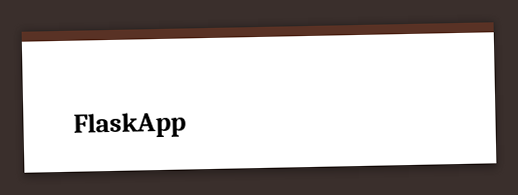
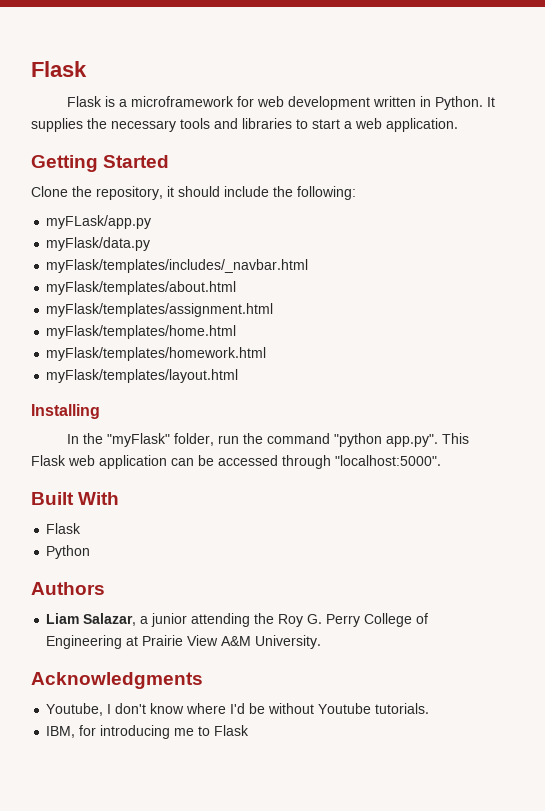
[73,111,186,139] FlaskApp -> [31,61,87,77] [67,96,496,110] [31,118,458,132] [31,155,170,172] [31,186,356,200] [46,215,152,229] [46,237,151,251] [46,259,309,273] [46,281,237,295] [46,303,274,317] [46,325,237,339] [46,347,267,361] [46,369,239,383] [31,404,100,419] [67,433,470,447] [31,455,441,469] [31,492,120,505] [46,523,82,534] [46,545,91,559] [31,582,105,595] [46,613,429,627] [46,635,322,649] [31,672,203,689] [46,703,430,716] [46,725,250,739] Flask // Flask is a microframework for web development written in Python. It supplies the necessary tools and libraries to start a web application. // Getting Started // Clone the repository, it should include the following: // myFLask/app.py // myFlask/data.py // myFlask/templates/includes/_navbar.html // myFlask/templates/about.html // myFlask/templates/assignment.html // myFlask/templates/home.html // myFlask/templates/homework.html // myFlask/templates/layout.html // Installing // In the "myFlask" folder, run the command "python app.py". This Flask web application can be accessed through "localhost:5000". // Built With // Flask // Python // Authors // Liam Salazar, a junior attending the Roy G. Perry College of Engineering at Prairie View A&M University. // Acknowledgments // Youtube, I don't know where I'd be without Youtube tutorials. // IBM, for introducing me to Flask

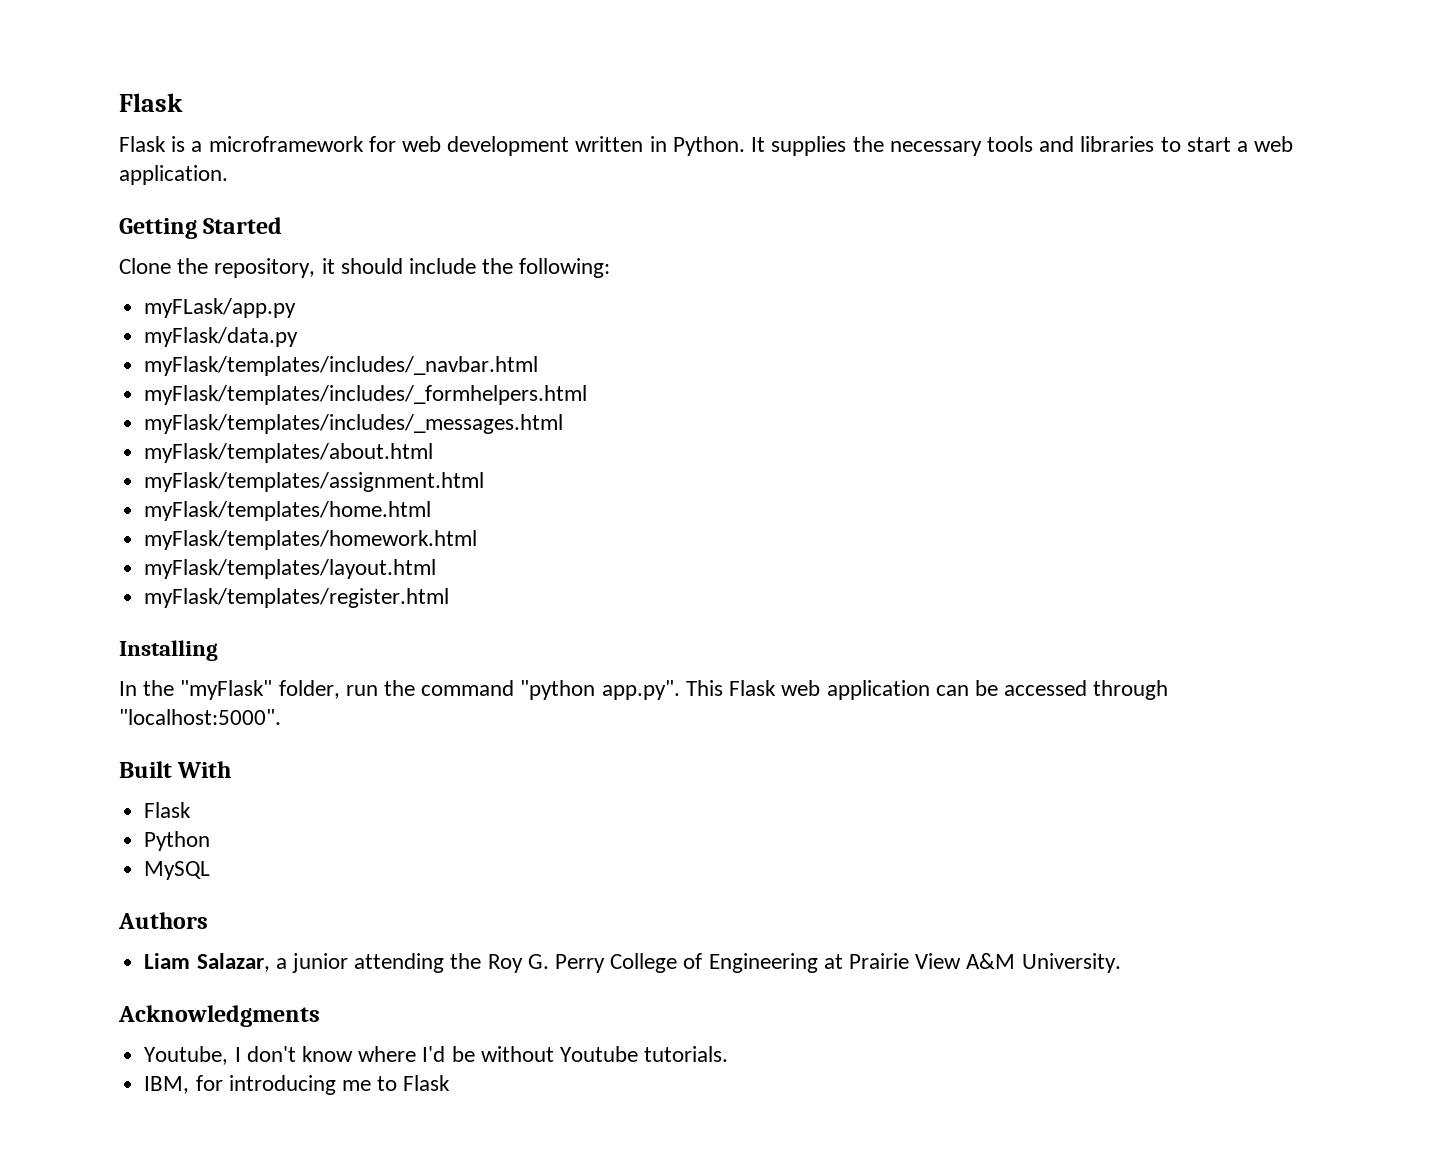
(309, 266) none -> [144,385,588,405] [144,414,564,434] // myFlask/templates/includes/_formhelpers.html // myFlask/templates/includes/_messages.html
(239, 376) none -> [144,588,450,608] // myFlask/templates/register.html
(91, 552) none -> [144,861,211,880] // MySQL

